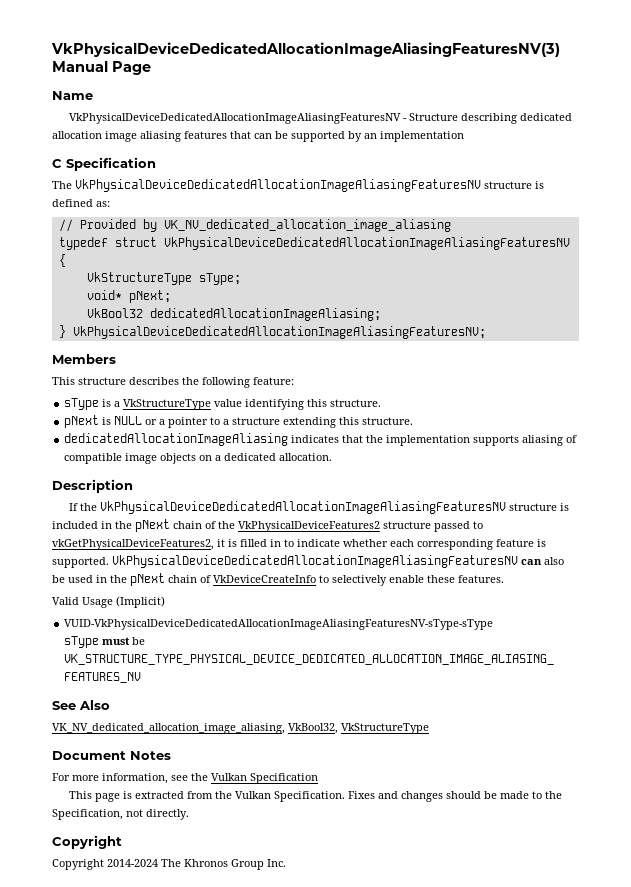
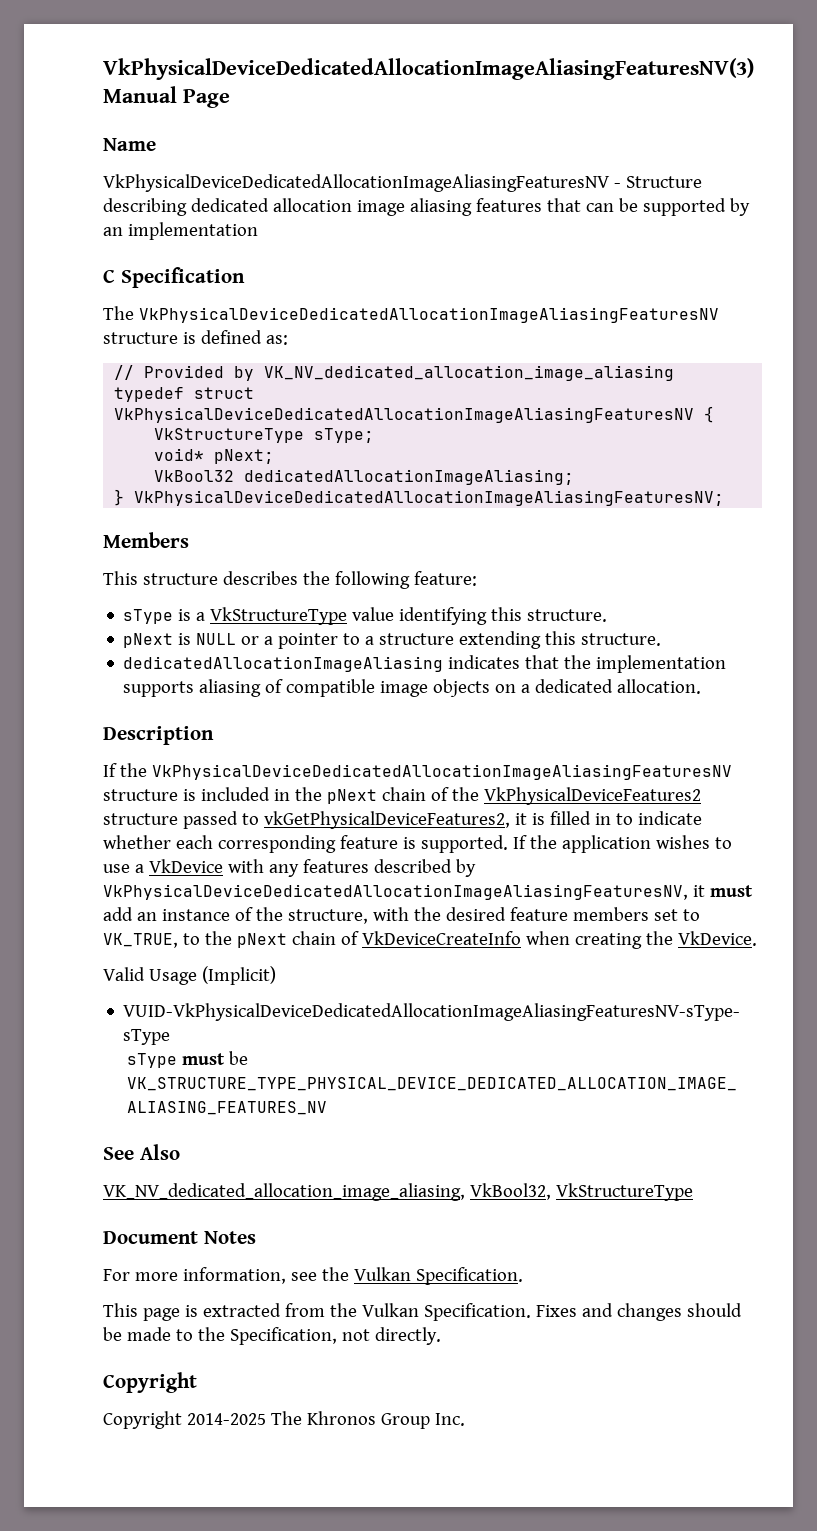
[112,555,564,568] [52,575,107,583] VkPhysicalDeviceDedicatedAllocationImageAliasingFeaturesNV can also be used in -> [512,835,732,853] [103,859,476,877] [103,884,753,900] [103,907,700,924] [103,933,200,948] If the application wishes to use a VkDevice with any features described by VkPhysicalDeviceDedicatedAllocationImageAliasingFeaturesNV, it must add an instance of the structure, with the desired feature members set to VK_TRUE, to
[319,575,504,586] to selectively enable these features. -> [525,931,757,949] when creating the VkDevice.
[250,773,318,784] Specification -> [415,1267,523,1285] Specification.
[107,859,158,867] 2014-2024 -> [186,1413,266,1425] 2014-2025

